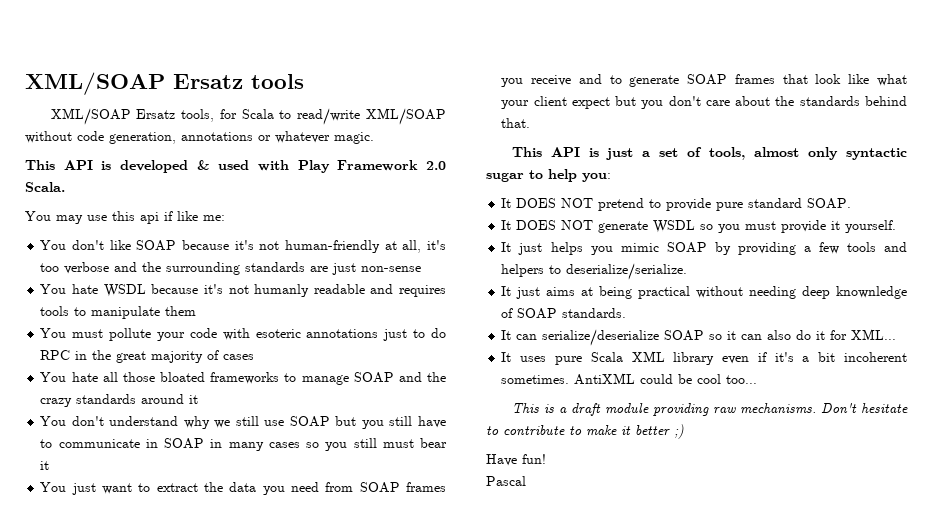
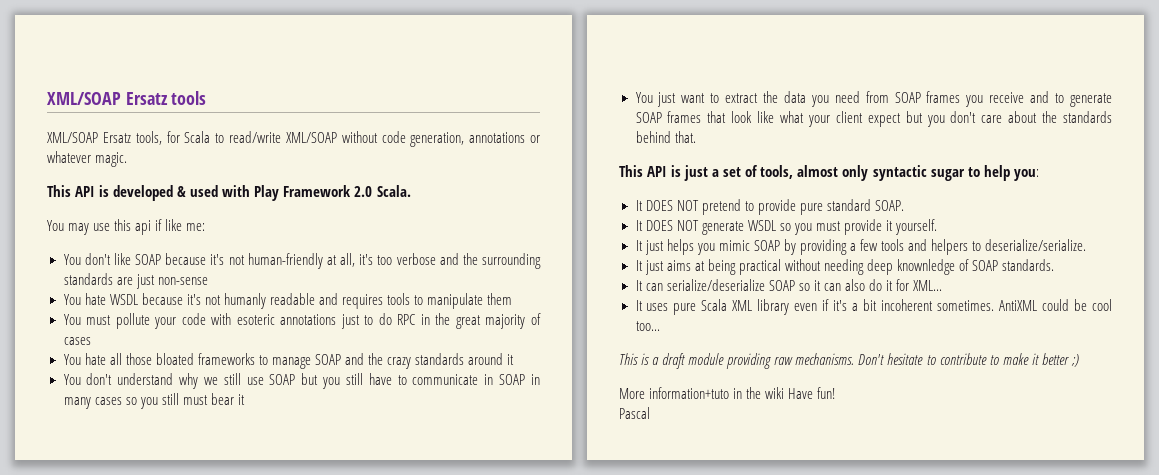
(684, 431) none -> [619,387,785,399] More information+tuto in the wiki

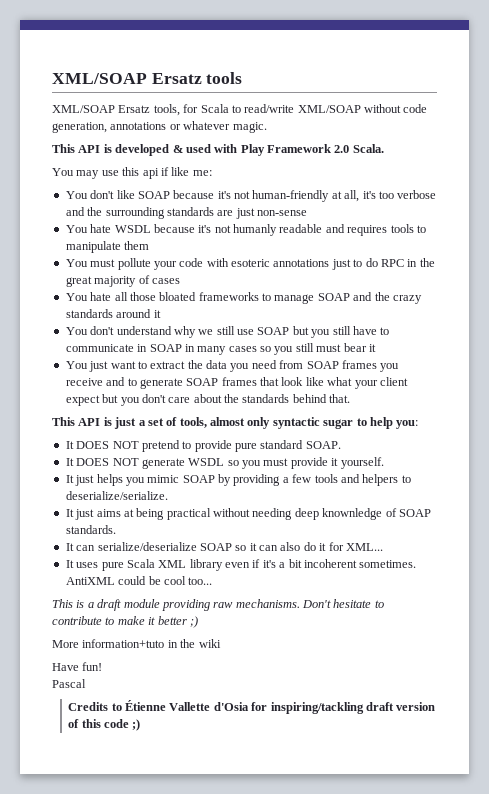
(785, 393) none -> (221, 643) //
(650, 413) none -> [68,700,436,714] [68,719,141,731] // Credits to Étienne Vallette d'Osia for inspiring/tackling draft version of this code ;)

